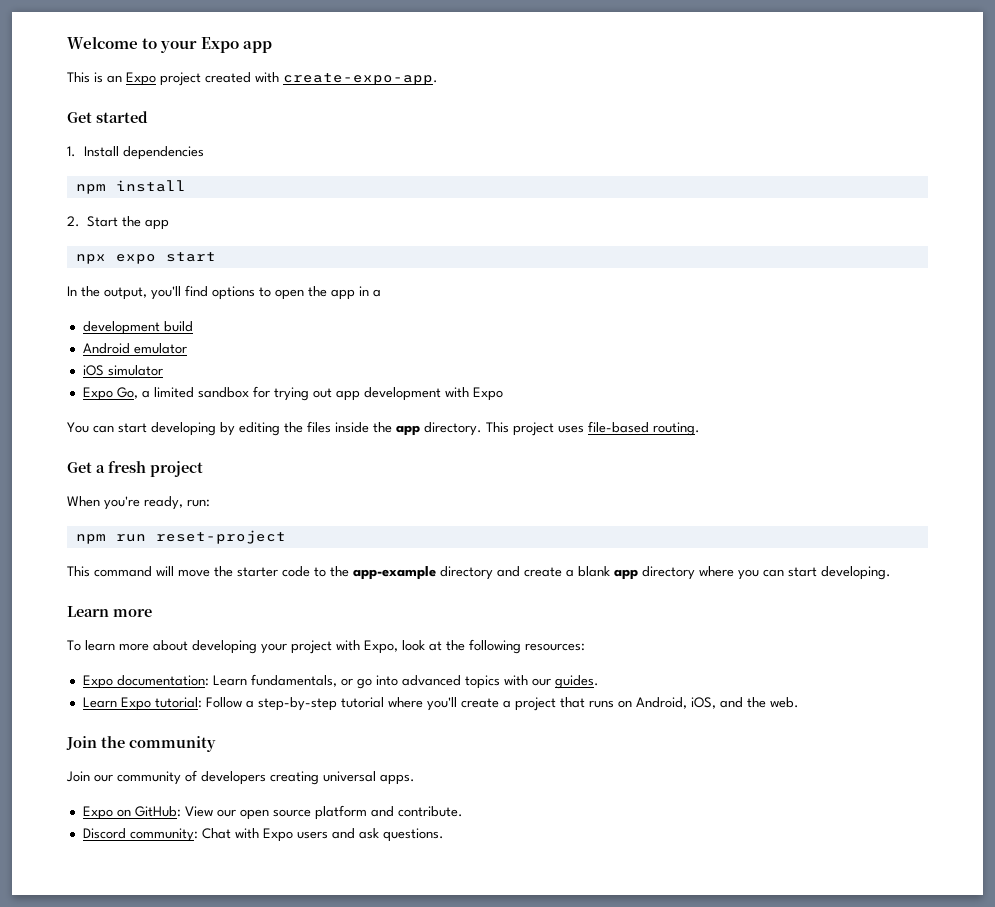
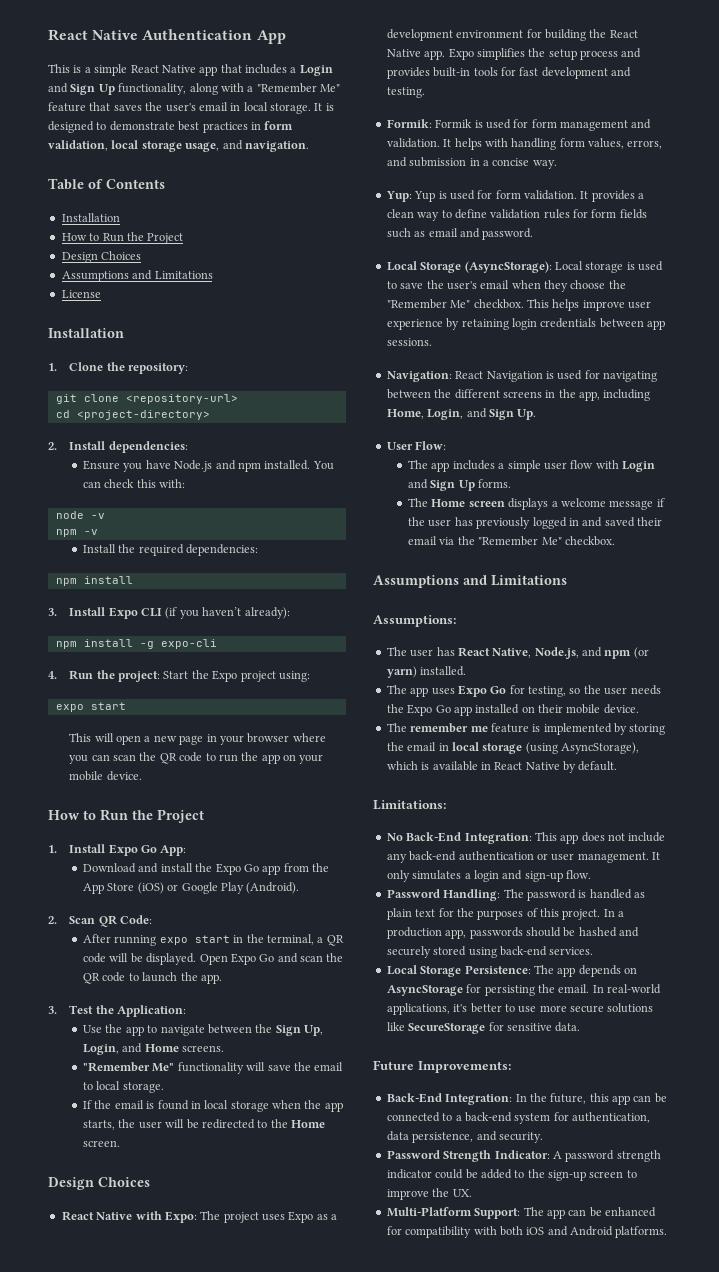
[67,36,273,53] [67,72,438,86] [67,111,148,123] [67,146,204,160] [75,180,186,194] [67,216,170,230] [75,252,216,264] [67,285,381,300] [82,321,193,335] [82,343,187,354] [82,365,163,376] [82,386,503,401] [67,421,700,436] [67,461,203,477] [67,496,210,510] [75,530,286,544] [67,566,891,580] [67,606,152,617] [67,639,585,654] [82,674,599,689] [82,697,799,711] [66,736,216,752] [66,770,415,785] [82,805,463,820] [82,828,444,842] Welcome to your Expo app // This is an Expo project created with create-expo-app. // Get started // 1. Install dependencies // npm install // 2. Start the app // npx expo start // In the output, you'll find options to open the app in a // development build // Android emulator // iOS simulator // Expo Go, a limited sandbox for trying out app development with Expo // You can start developing by editing the files inside the app directory. This project uses file-based routing. // Get a fresh project // When you're ready, run: // npm run reset-project // This command will move the starter code to the app-example directory and create a blank app directory where you can start developing. // Learn more // To learn more about developing your project with Expo, look at the following resources: // Expo documentation: Learn fundamentals, or go into advanced topics with our guides. // Learn Expo tutorial: Follow a step-by-step tutorial where you'll create a project that runs on Android, iOS, and the web. // Join the community // Join our community of developers creating universal apps. // Expo on GitHub: View our open source platform and contribute. // Discord community: Chat with Expo users and ask questions. -> [48,29,286,44] [48,64,333,76] [48,83,340,95] [48,102,334,114] [48,121,294,133] [48,140,309,152] [48,178,165,190] [61,213,120,222] [61,232,184,244] [61,251,142,263] [61,270,213,282] [61,290,101,298] [48,328,124,338] [48,362,189,374] [55,394,238,404] [55,410,210,420] [48,441,188,453] [83,460,334,472] [83,479,186,488] [55,511,105,519] [55,529,98,537] [83,544,259,556] [55,576,133,586] [48,607,290,619] [55,639,217,649] [48,670,310,682] [55,702,126,712] [69,733,326,745] [69,752,324,764] [69,771,142,781] [48,809,204,823] [48,844,187,856] [83,863,330,875] [83,882,300,894] [48,915,153,927] [83,934,344,946] [83,953,344,965] [83,972,222,984] [48,1005,187,1017] [83,1024,324,1036] [83,1043,225,1055] [83,1062,344,1074] [83,1081,164,1093] [83,1100,343,1112] [83,1119,326,1130] [83,1140,121,1147] [48,1177,150,1190] [61,1211,338,1223] [386,29,638,41] [386,48,642,60] [386,67,631,79] [386,87,425,98] [386,119,652,131] [386,138,663,150] [386,157,557,169] [385,190,645,202] [386,209,647,221] [386,228,534,240] [386,261,663,273] [386,280,626,292] [386,299,651,311] [386,318,665,330] [386,338,432,346] [386,370,657,382] [386,389,651,401] [386,408,537,420] [386,441,447,450] [408,460,656,472] [408,479,512,491] [408,498,665,510] [408,517,663,529] [408,536,615,546] [373,575,567,588] [373,615,456,627] [386,647,649,659] [386,666,467,678] [386,685,661,697] [386,704,639,716] [386,723,666,735] [386,742,639,754] [386,761,618,773] [373,800,446,810] [386,832,666,844] [386,851,660,863] [386,870,591,882] [386,889,645,901] [386,908,625,920] [386,927,639,939] [386,946,594,958] [386,965,637,977] [386,984,661,996] [386,1003,654,1015] [386,1022,581,1034] [373,1060,511,1073] [386,1093,667,1105] [386,1112,650,1124] [386,1131,543,1143] [386,1150,661,1162] [386,1169,637,1181] [386,1188,472,1200] [386,1207,656,1219] [386,1226,668,1238] React Native Authentication App // This is a simple React Native app that includes a Login and Sign Up functionality, along with a "Remember Me" feature that saves the user's email in local storage. It is designed to demonstrate best practices in form validation, local storage usage, and navigation. // Table of Contents // Installation // How to Run the Project // Design Choices // Assumptions and Limitations // License // Installation // 1. Clone the repository: // git clone <repository-url> // cd <project-directory> // 2. Install dependencies: // Ensure you have Node.js and npm installed. You can check this with: // node -v // npm -v // Install the required dependencies: // npm install // 3. Install Expo CLI (if you haven’t already): // npm install -g expo-cli // 4. Run the project: Start the Expo project using: // expo start // This will open a new page in your browser where you can scan the QR code to run the app on your mobile device. // How to Run the Project // 1. Install Expo Go App: // Download and install the Expo Go app from the App Store (iOS) or Google Play (Android). // 2. Scan QR Code: // After running expo start in the terminal, a QR code will be displayed. Open Expo Go and scan the QR code to launch the app. // 3. Test the Application: // Use the app to navigate between the Sign Up, Login, and Home screens. // "Remember Me" functionality will save the email to local storage. // If the email is found in local storage when the app starts, the user will be redirected to the Home screen. // Design Choices // React Native with Expo: The project uses Expo as a development environment for building the React Native app. Expo simplifies the setup process and provides built-in tools for fast development and testing. // Formik: Formik is used for form management and validation. It helps with handling form values, errors, and submission in a concise way. // Yup: Yup is used for form validation. It provides a clean way to define validation rules for form fields such as email and password. // Local Storage (AsyncStorage): Local storage is used to save the user's email when they choose the "Remember Me" checkbox. This helps improve user experience by retaining login credentials between app sessions. // Navigation: React Navigation is used for navigating between the different screens in the app, including Home, Login, and Sign Up. // User Flow: // The app includes a simple user flow with Login and Sign Up forms. // The Home screen displays a welcome message if the user has previously logged in and saved their email via the "Remember Me" checkbox. // Assumptions and Limitations // Assumptions: // The user has React Native, Node.js, and npm (or yarn) installed. // The app uses Expo Go for testing, so the user needs the Expo Go app installed on their mobile device. // The remember me feature is implemented by storing the email in local storage (using AsyncStorage), which is available in React Native by default. // Limitations: // No Back-End Integration: This app does not include any back-end authentication or user management. It only simulates a login and sign-up flow. // Password Handling: The password is handled as plain text for the purposes of this project. In a production app, passwords should be hashed and securely stored using back-end services. // Local Storage Persistence: The app depends on AsyncStorage for persisting the email. In real-world applications, it's better to use more secure solutions like SecureStorage for sensitive data. // Future Improvements: // Back-End Integration: In the future, this app can be connected to a back-end system for authentication, data persistence, and security. // Password Strength Indicator: A password strength indicator could be added to the sign-up screen to improve the UX. // Multi-Platform Support: The app can be enhanced for compatibility with both iOS and Android platforms.

